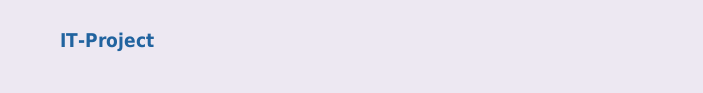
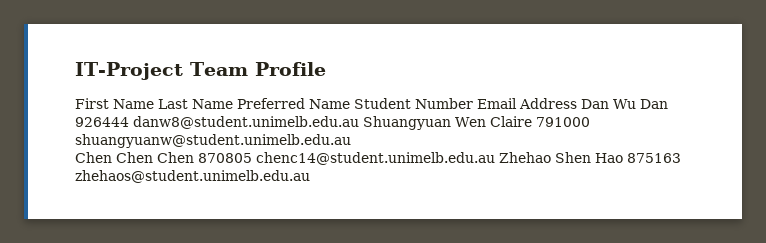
(154, 42) none -> [189,62,326,76] [75,98,668,109] [75,116,590,130] [75,134,351,148] [75,152,681,165] [75,170,310,183] Team Profile // First Name Last Name Preferred Name Student Number Email Address Dan Wu Dan 926444 danw8@student.unimelb.edu.au Shuangyuan Wen Claire 791000 shuangyuanw@student.unimelb.edu.au // Chen Chen Chen 870805 chenc14@student.unimelb.edu.au Zhehao Shen Hao 875163 zhehaos@student.unimelb.edu.au

